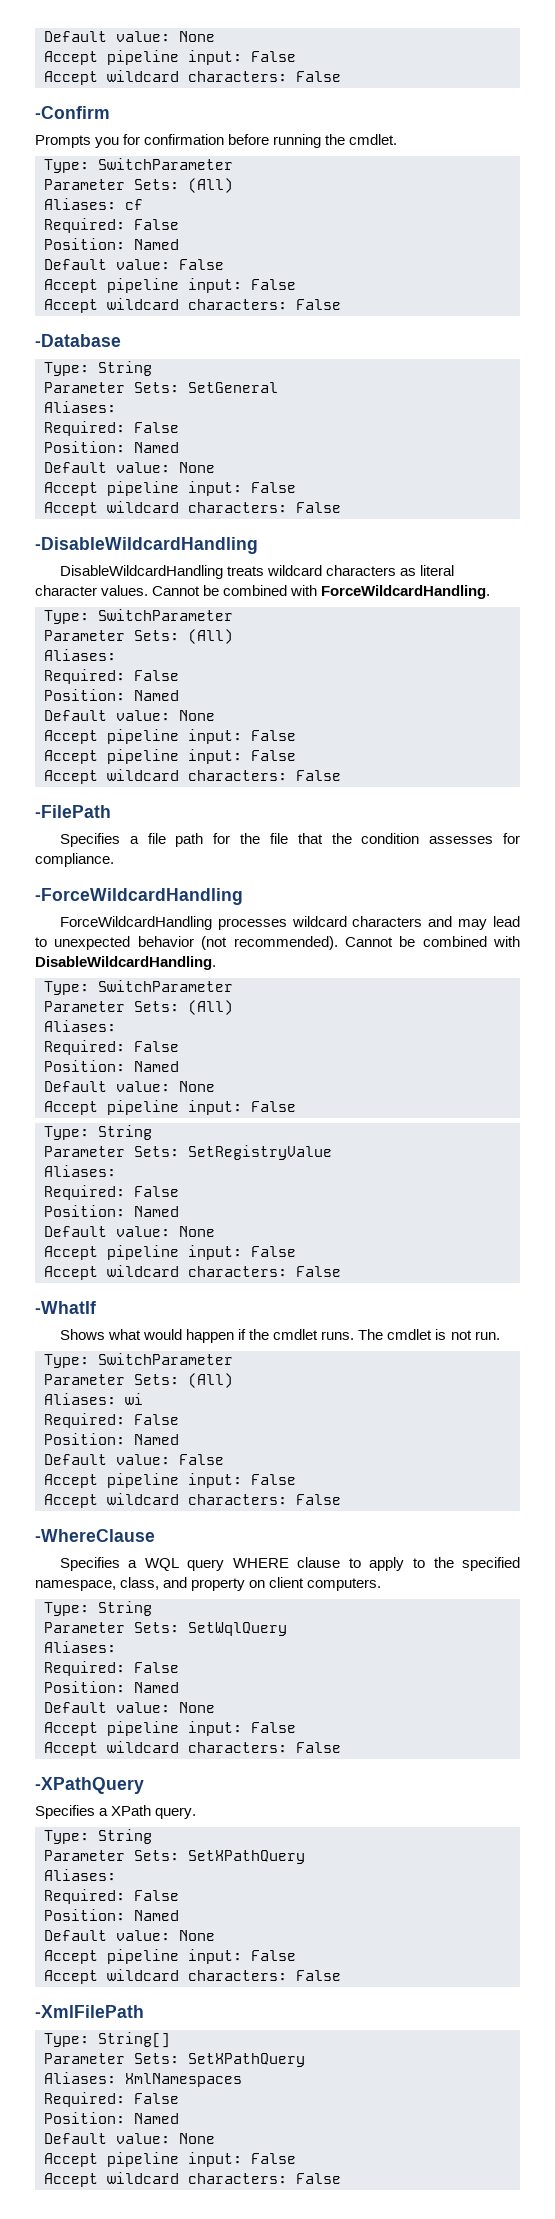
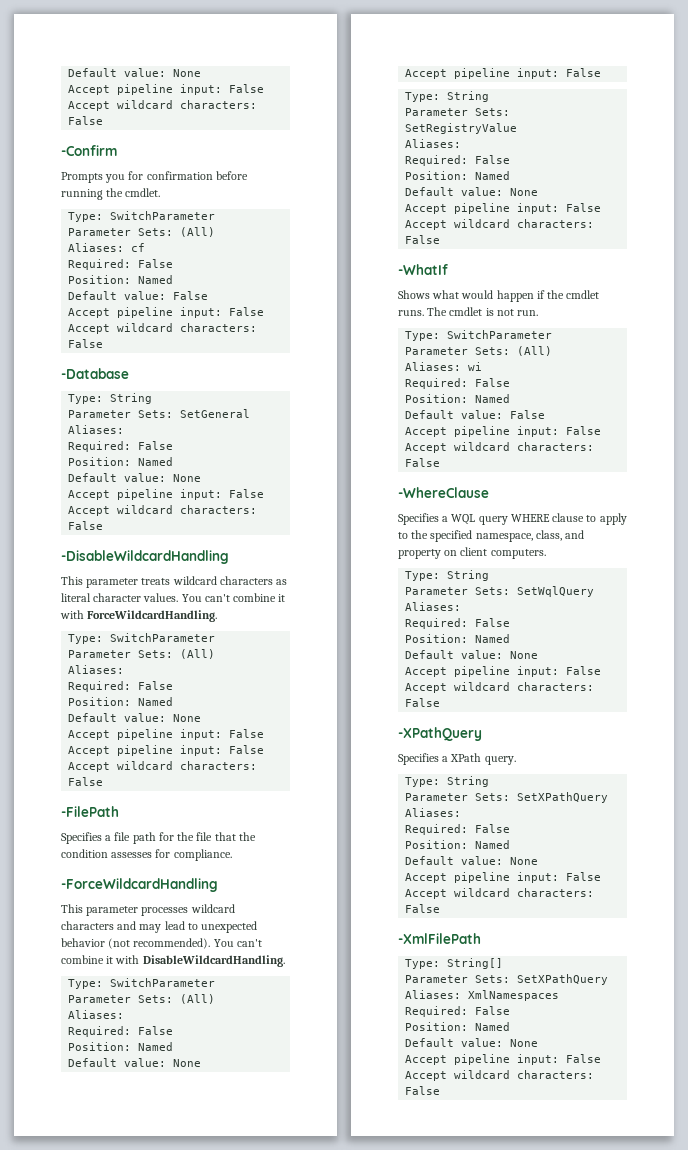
[59,565,223,579] DisableWildcardHandling -> [61,576,139,588] This parameter
[152,585,288,596] Cannot be combined -> [181,593,286,602] You can't combine it
[59,916,212,930] ForceWildcardHandling -> [61,904,139,916] This parameter
[344,936,487,947] Cannot be combined -> [213,939,262,947] [61,955,114,964] You can't combine it

